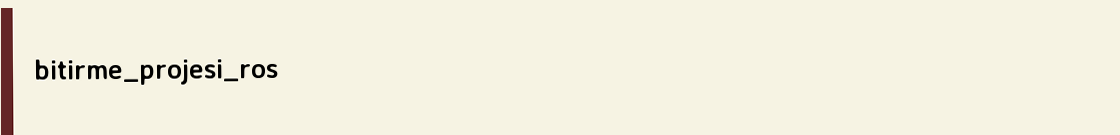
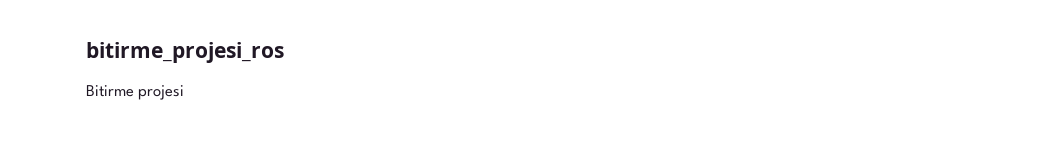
(279, 71) none -> [86,85,185,100] // Bitirme projesi

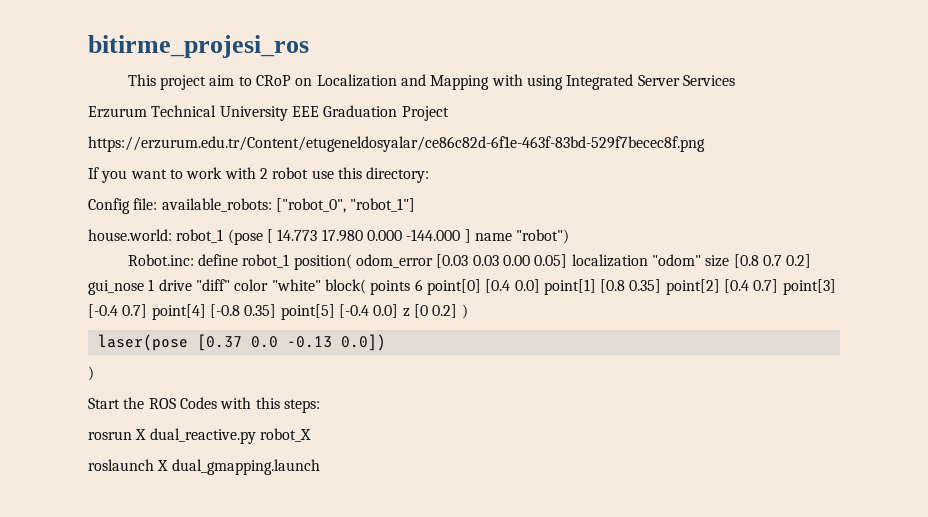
[86,85,185,100] Bitirme projesi -> [127,74,735,90] [88,105,449,121] [88,136,705,152] [88,167,430,183] [88,198,416,214] [88,229,570,245] [127,254,812,270] [88,279,836,295] [88,304,468,320] [97,334,386,351] [88,366,94,381] [88,397,320,413] [88,428,311,444] [88,459,320,475] This project aim to CRoP on Localization and Mapping with using Integrated Server Services // Erzurum Technical University EEE Graduation Project // https://erzurum.edu.tr/Content/etugeneldosyalar/ce86c82d-6f1e-463f-83bd-529f7becec8f.png // If you want to work with 2 robot use this directory: // Config file: available_robots: ["robot_0", "robot_1"] // house.world: robot_1 (pose [ 14.773 17.980 0.000 -144.000 ] name "robot") // Robot.inc: define robot_1 position( odom_error [0.03 0.03 0.00 0.05] localization "odom" size [0.8 0.7 0.2] gui_nose 1 drive "diff" color "white" block( points 6 point[0] [0.4 0.0] point[1] [0.8 0.35] point[2] [0.4 0.7] point[3] [-0.4 0.7] point[4] [-0.8 0.35] point[5] [-0.4 0.0] z [0 0.2] ) // laser(pose [0.37 0.0 -0.13 0.0]) // ) // Start the ROS Codes with this steps: // rosrun X dual_reactive.py robot_X // roslaunch X dual_gmapping.launch

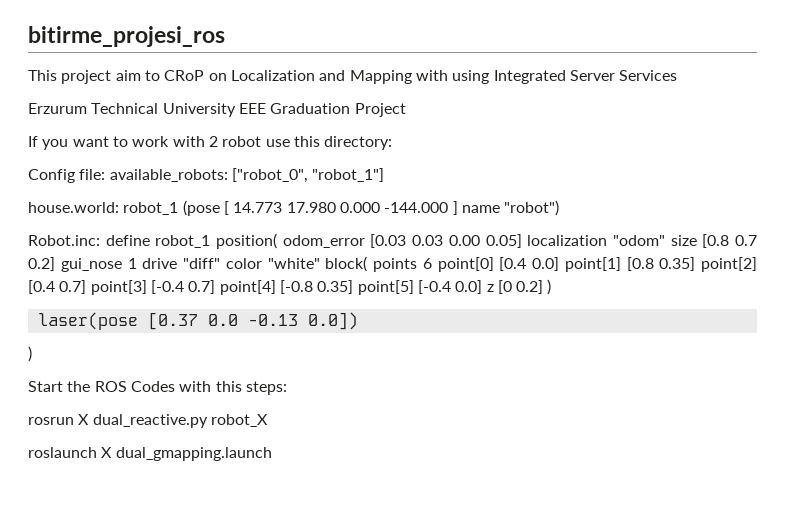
[88,136,705,152] // https://erzurum.edu.tr/Content/etugeneldosyalar/ce86c82d-6f1e-463f-83bd-529f7becec8f.png -> (406, 110) none

